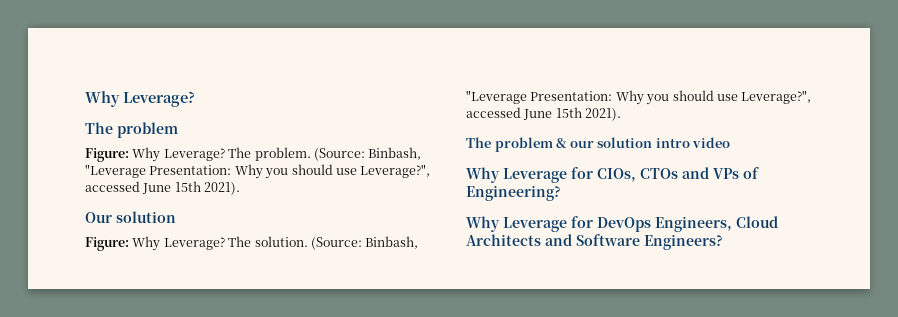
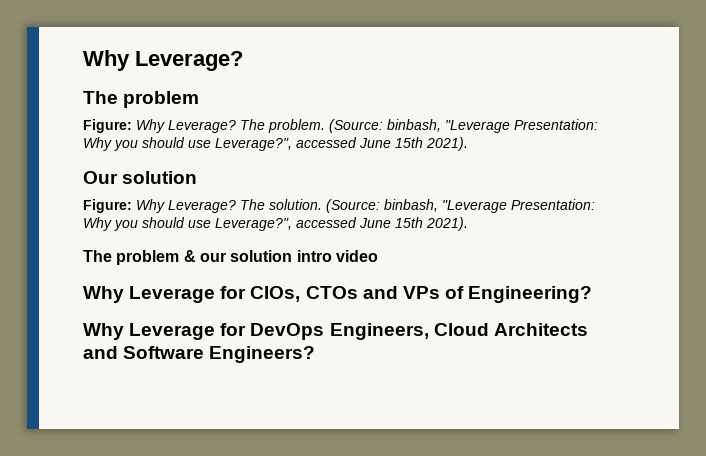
[368,147,422,160] Binbash, -> [387,119,441,132] binbash,
[365,236,419,249] Binbash, -> [384,199,438,212] binbash,

